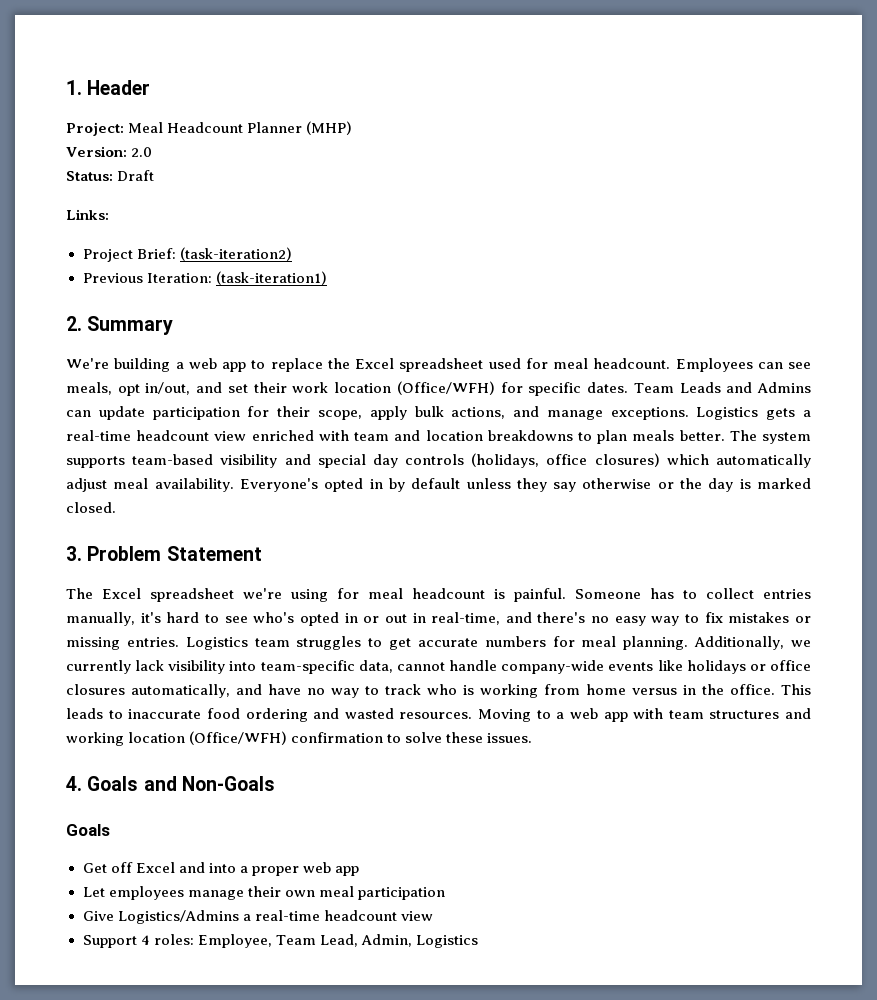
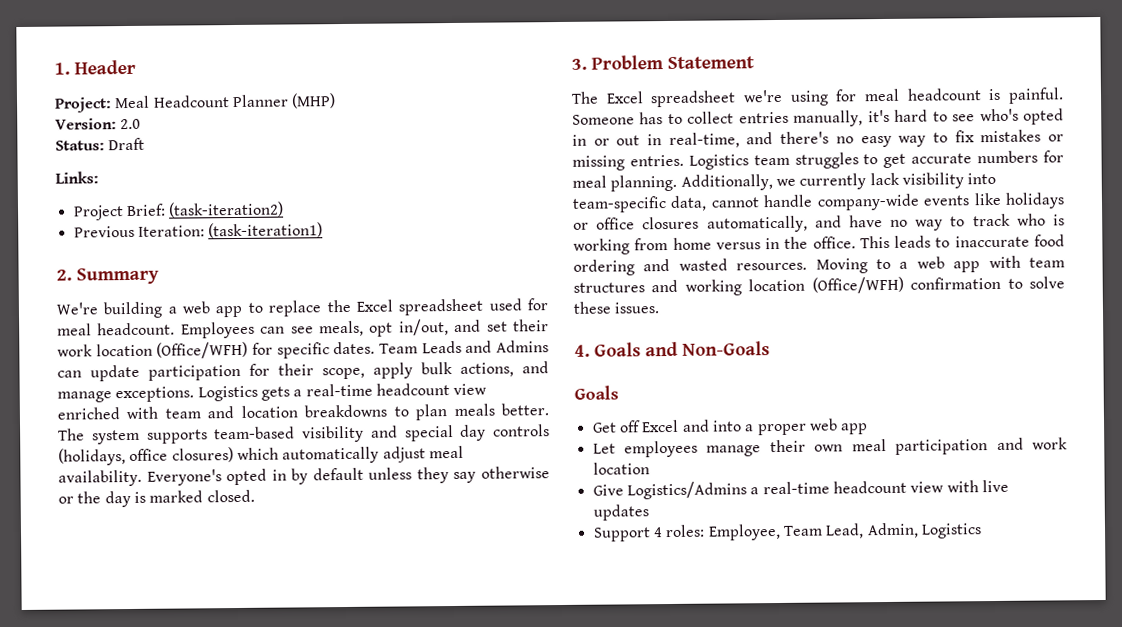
(445, 893) none -> [996,437,1068,450] [592,462,650,475] and work location
(433, 916) none -> [946,479,1009,493] [592,504,649,521] with live updates

